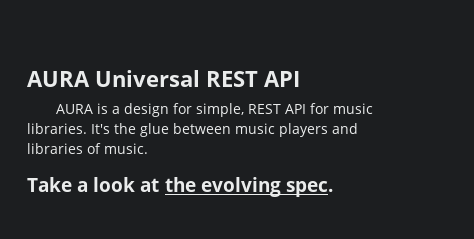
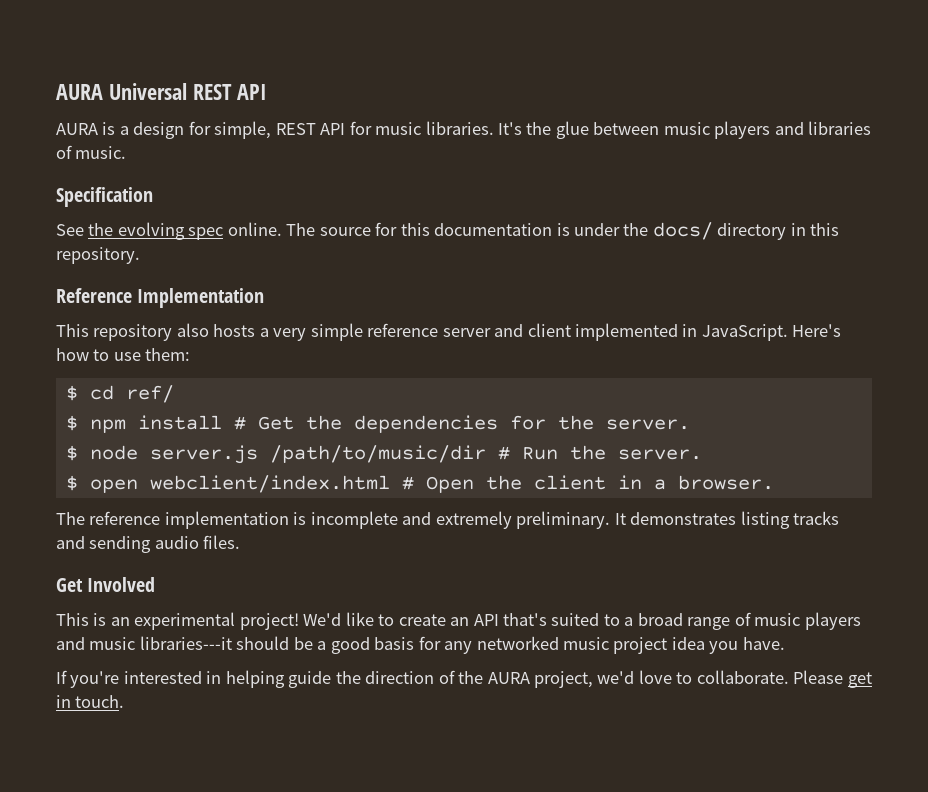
[27,177,333,197] Take a look at the evolving spec. -> [56,187,153,207] [56,222,840,240] [56,247,140,264] [56,288,265,308] [56,323,842,341] [56,348,191,361] [65,385,174,403] [65,415,690,433] [65,445,702,464] [65,475,774,493] [56,511,840,529] [56,535,241,553] [56,577,156,592] [56,612,861,630] [56,636,785,654] [56,670,872,688] [56,695,125,708] Specification // See the evolving spec online. The source for this documentation is under the docs/ directory in this repository. // Reference Implementation // This repository also hosts a very simple reference server and client implemented in JavaScript. Here's how to use them: // $ cd ref/ // $ npm install # Get the dependencies for the server. // $ node server.js /path/to/music/dir # Run the server. // $ open webclient/index.html # Open the client in a browser. // The reference implementation is incomplete and extremely preliminary. It demonstrates listing tracks and sending audio files. // Get Involved // This is an experimental project! We'd like to create an API that's suited to a broad range of music players and music libraries---it should be a good basis for any networked music project idea you have. // If you're interested in helping guide the direction of the AURA project, we'd love to collaborate. Please get in touch.

